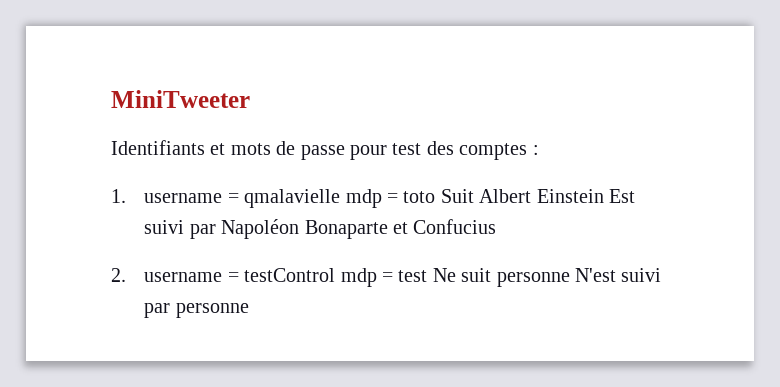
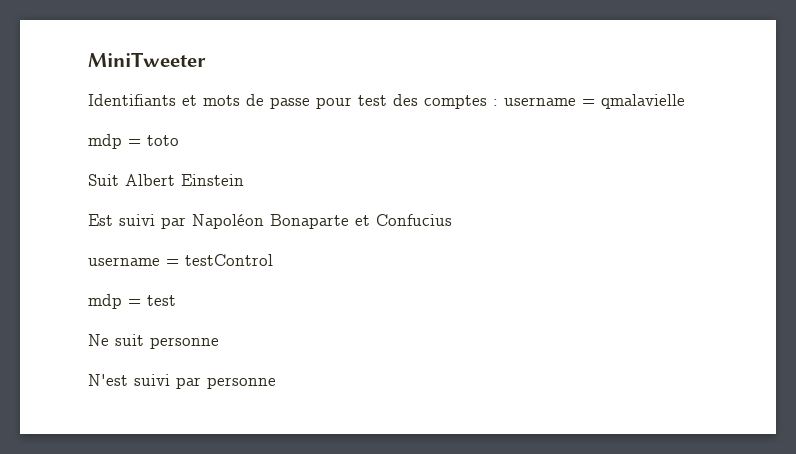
[111,189,126,203] // 1. -> (498, 102) none
(341, 198) none -> (685, 101) //
(436, 197) none -> (179, 140) //
(604, 196) none -> (244, 180) //
[111,268,126,282] 2. -> (452, 220) none
(336, 275) none -> (273, 260) //
(428, 276) none -> (176, 300) //
(570, 279) none -> (219, 343) //

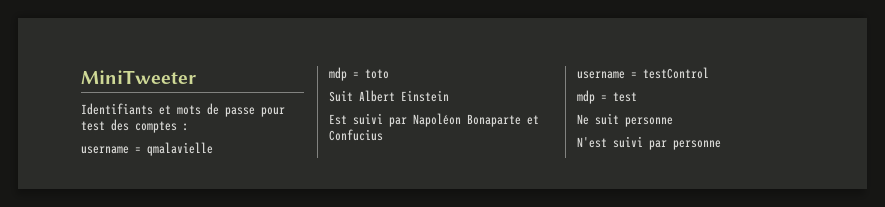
(498, 102) none -> (189, 127) //

